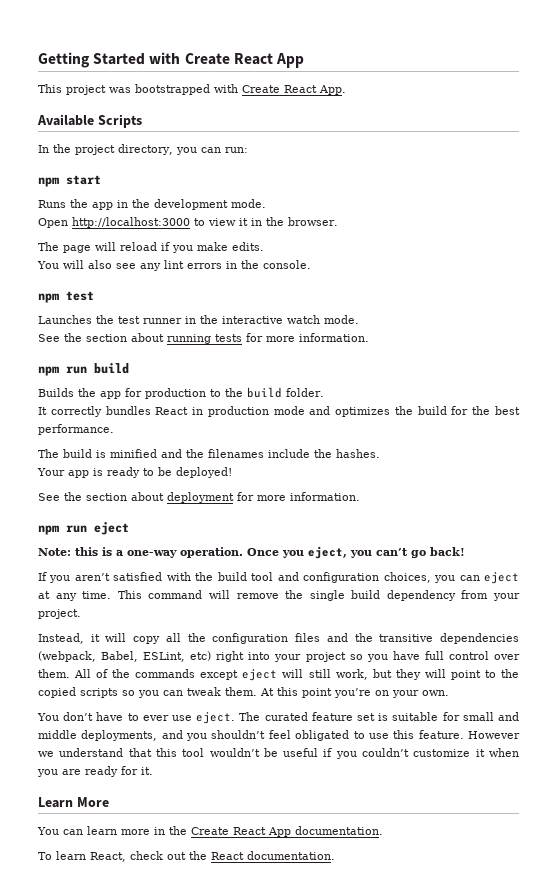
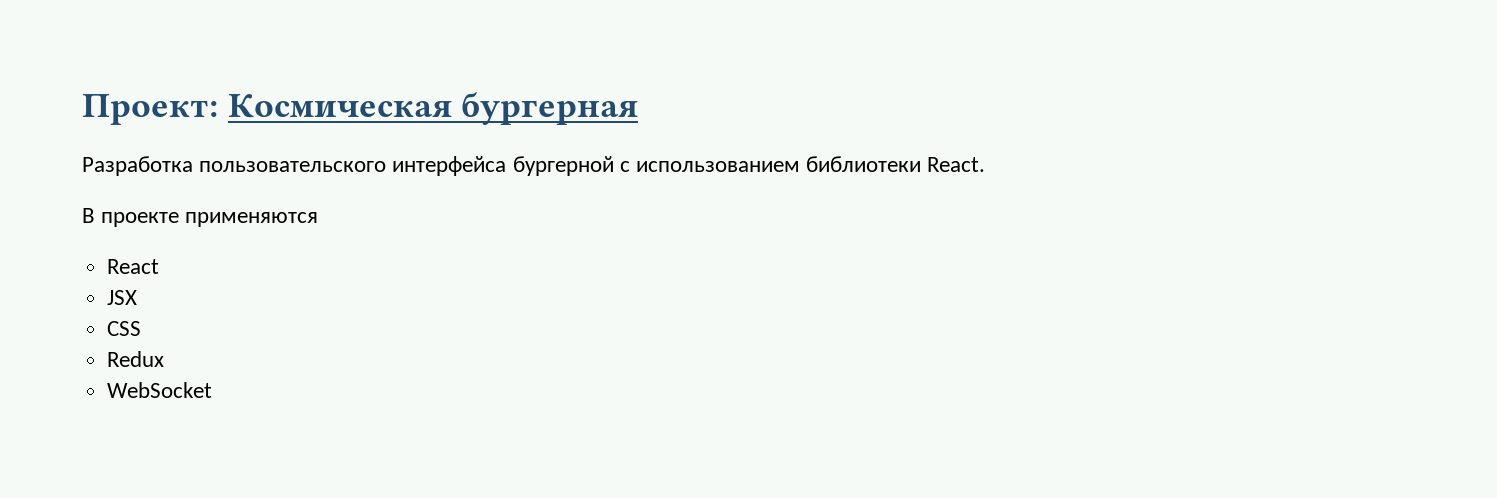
[38,52,304,68] [38,84,346,95] [37,114,142,128] [38,144,248,155] [38,175,101,187] [38,199,266,210] [38,217,338,228] [38,242,264,253] [37,260,311,271] [38,291,94,303] [38,315,359,324] [38,333,369,344] [38,363,129,376] [38,387,324,399] [38,406,520,417] [38,424,114,435] [38,449,380,458] [37,467,232,478] [38,492,360,503] [38,522,129,535] [38,546,465,559] [38,572,519,584] [38,590,520,601] [38,609,81,619] [38,633,519,644] [38,651,521,662] [38,669,519,681] [38,687,449,698] [37,712,519,724] [38,730,520,741] [38,748,520,759] [37,766,153,777] [38,797,109,808] [37,826,383,837] [38,851,335,862] Getting Started with Create React App // This project was bootstrapped with Create React App. // Available Scripts // In the project directory, you can run: // npm start // Runs the app in the development mode. // Open http://localhost:3000 to view it in the browser. // The page will reload if you make edits. // You will also see any lint errors in the console. // npm test // Launches the test runner in the interactive watch mode. // See the section about running tests for more information. // npm run build // Builds the app for production to the build folder. // It correctly bundles React in production mode and optimizes the build for the best performance. // The build is minified and the filenames include the hashes. // Your app is ready to be deployed! // See the section about deployment for more information. // npm run eject // Note: this is a one-way operation. Once you eject, you can’t go back! // If you aren’t satisfied with the build tool and configuration choices, you can eject at any time. This command will remove the single build dependency from your project. // Instead, it will copy all the configuration files and the transitive dependencies (webpack, Babel, ESLint, etc) right into your project so you have full control over them. All of the commands except eject will still work, but they will point to the copied scripts so you can tweak them. At this point you’re on your own. // You don’t have to ever use eject. The curated feature set is suitable for small and middle deployments, and you shouldn’t feel obligated to use this feature. However we understand that this tool wouldn’t be useful if you couldn’t customize it when you are ready for it. // Learn More // You can learn more in the Create React App documentation. // To learn React, check out the React documentation. -> [82,92,639,125] [82,156,986,176] [82,208,319,227] [107,259,160,274] [107,290,138,305] [107,321,142,336] [107,351,165,367] [107,382,213,398] Проект: Космическая бургерная // Разработка пользовательского интерфейса бургерной с использованием библиотеки React. // В проекте применяются // React // JSX // CSS // Redux // WebSocket

